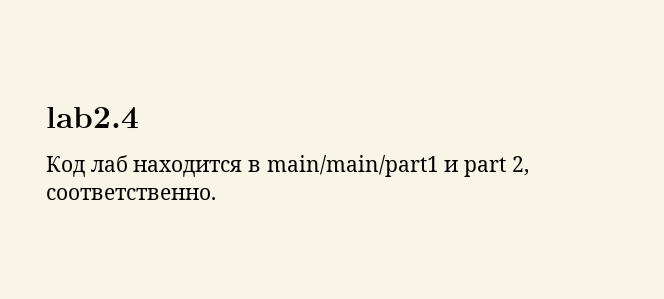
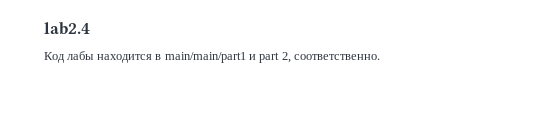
[90,155,128,172] лаб -> [67,51,95,60] лабы

